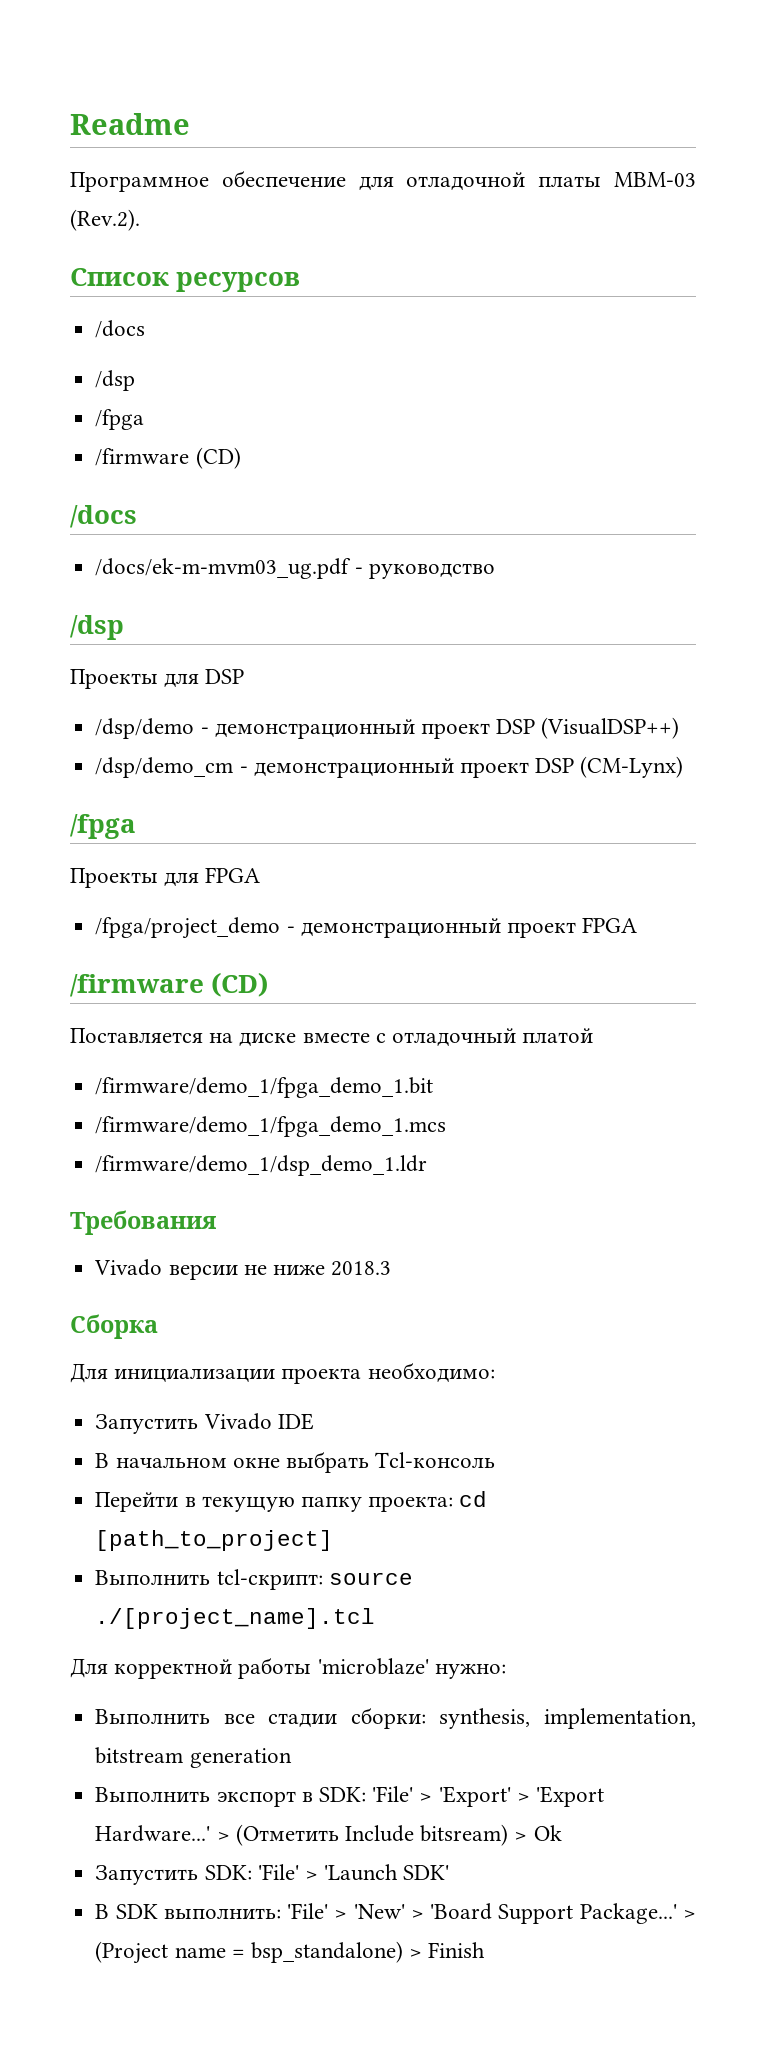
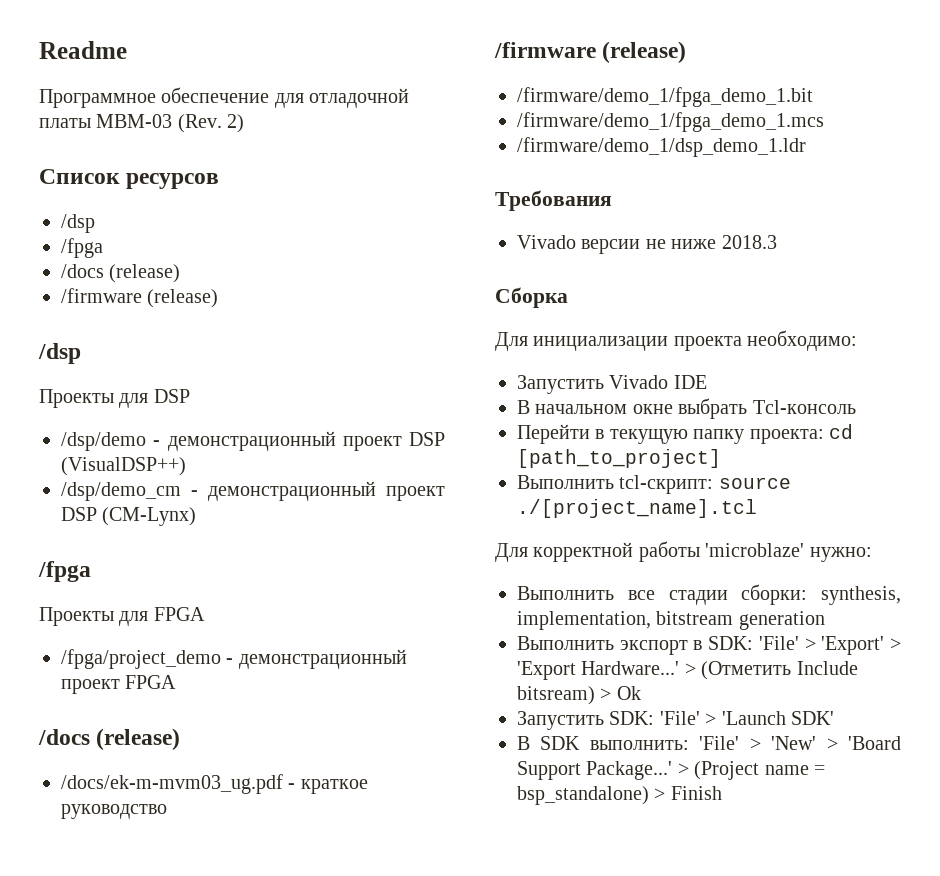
[70,209,140,231] (Rev.2). -> [177,114,245,133] (Rev. 2)
[95,320,146,338] // /docs -> (220, 181) none
[95,447,241,469] [70,505,137,528] [95,558,495,579] // /firmware (CD) // /docs // /docs/ek-m-mvm03_ug.pdf - руководство -> [61,264,181,283] [61,288,219,308] // /docs (release) // /firmware (release)
[70,972,269,997] [70,1028,594,1047] /firmware (CD) // Поставляется на диске вместе с отладочный платой -> [38,728,181,750] [61,774,368,794] [61,804,167,819] [494,41,687,63] /docs (release) // /docs/ek-m-mvm03_ug.pdf - краткое руководство // /firmware (release)

